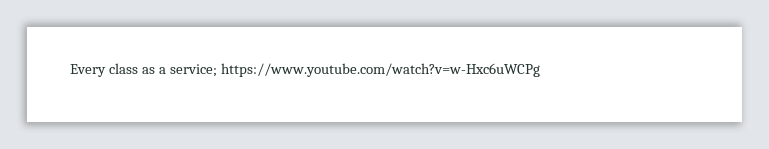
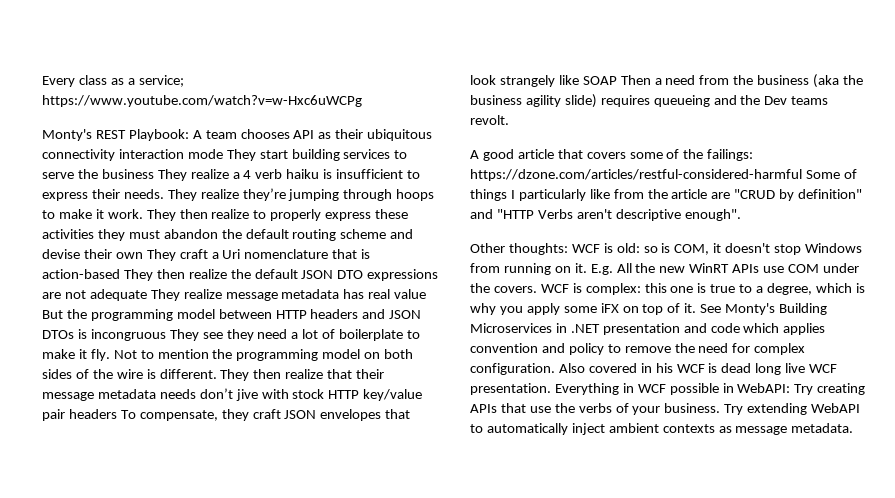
(540, 70) none -> [42,129,433,141] [42,149,408,161] [42,169,421,181] [42,188,435,201] [42,209,409,221] [42,229,414,241] [42,249,371,261] [42,269,439,281] [42,289,427,301] [42,309,422,321] [42,329,421,341] [42,349,414,361] [42,369,385,381] [42,388,423,401] [42,409,411,421] [470,74,864,88] [470,94,829,108] [470,115,509,125] [470,149,754,161] [470,169,857,181] [470,189,863,201] [470,209,741,221] [470,243,863,255] [470,263,859,275] [470,283,865,295] [470,303,828,315] [470,323,826,335] [470,343,806,355] [470,363,838,375] [470,383,866,395] [470,403,861,415] [470,423,854,435] // Monty's REST Playbook: A team chooses API as their ubiquitous connectivity interaction mode They start building services to serve the business They realize a 4 verb haiku is insufficient to express their needs. They realize they’re jumping through hoops to make it work. They then realize to properly express these activities they must abandon the default routing scheme and devise their own They craft a Uri nomenclature that is action-based They then realize the default JSON DTO expressions are not adequate They realize message metadata has real value But the programming model between HTTP headers and JSON DTOs is incongruous They see they need a lot of boilerplate to make it fly. Not to mention the programming model on both sides of the wire is different. They then realize that their message metadata needs don’t jive with stock HTTP key/value pair headers To compensate, they craft JSON envelopes that look strangely like SOAP Then a need from the business (aka the business agility slide) requires queueing and the Dev teams revolt. // A good article that covers some of the failings: https://dzone.com/articles/restful-considered-harmful Some of things I particularly like from the article are "CRUD by definition" and "HTTP Verbs aren't descriptive enough". // Other thoughts: WCF is old: so is COM, it doesn't stop Windows from running on it. E.g. All the new WinRT APIs use COM under the covers. WCF is complex: this one is true to a degree, which is why you apply some iFX on top of it. See Monty's Building Microservices in .NET presentation and code which applies convention and policy to remove the need for complex configuration. Also covered in his WCF is dead long live WCF presentation. Everything in WCF possible in WebAPI: Try creating APIs that use the verbs of your business. Try extending WebAPI to automatically inject ambient contexts as message metadata.

